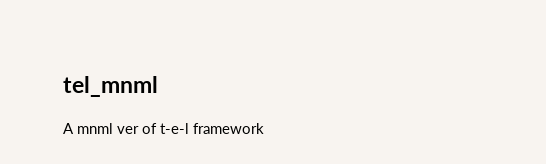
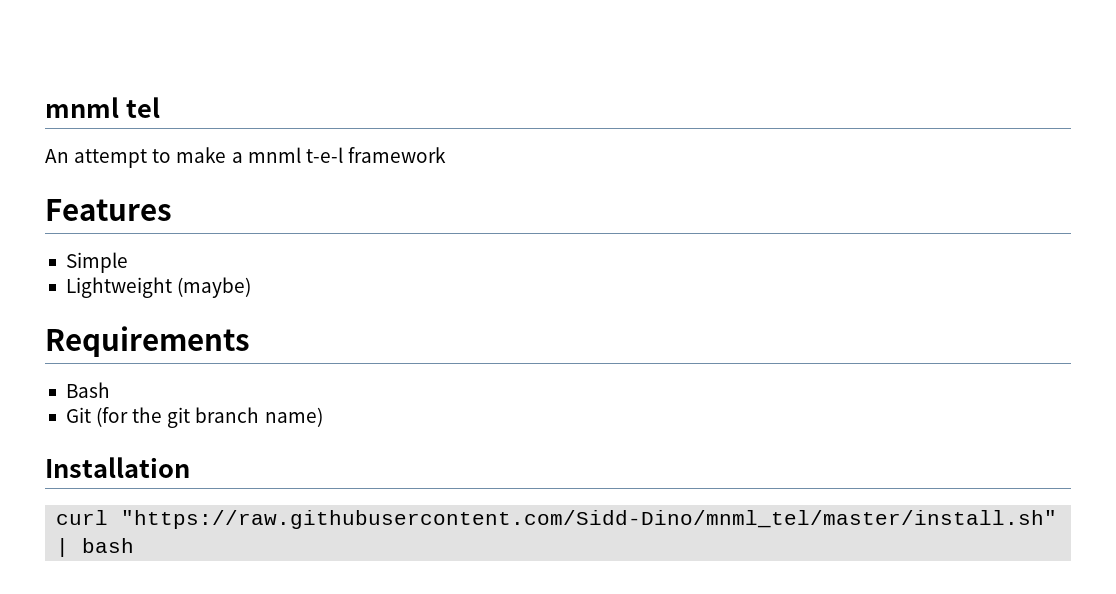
[63,76,158,97] [63,123,264,134] tel_mnml // A mnml ver of t-e-l framework -> [45,97,160,118] [45,147,446,168] [45,199,172,221] [65,252,128,273] [65,277,252,298] [45,326,250,357] [65,382,110,398] [65,407,323,428] [45,457,190,478] [56,510,1058,529] [56,538,135,557] mnml tel // An attempt to make a mnml t-e-l framework // Features // Simple // Lightweight (maybe) // Requirements // Bash // Git (for the git branch name) // Installation // curl "https://raw.githubusercontent.com/Sidd-Dino/mnml_tel/master/install.sh" | bash

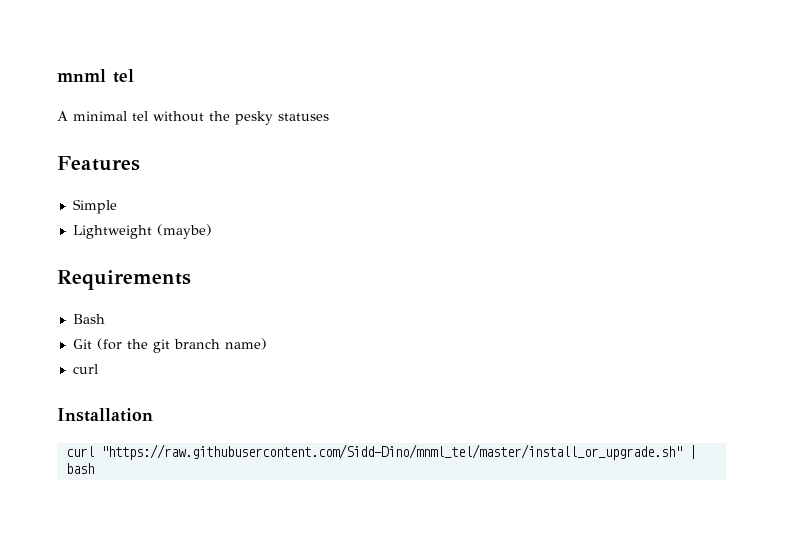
[45,147,446,168] An attempt to make a mnml t-e-l framework -> [57,111,329,125] A minimal tel without the pesky statuses
(323, 417) none -> [72,364,98,374] // curl
[121,510,1058,529] "https://raw.githubusercontent.com/Sidd-Dino/mnml_tel/master/install.sh" -> [100,444,682,460] "https://raw.githubusercontent.com/Sidd-Dino/mnml_tel/master/install_or_upgrade.sh"

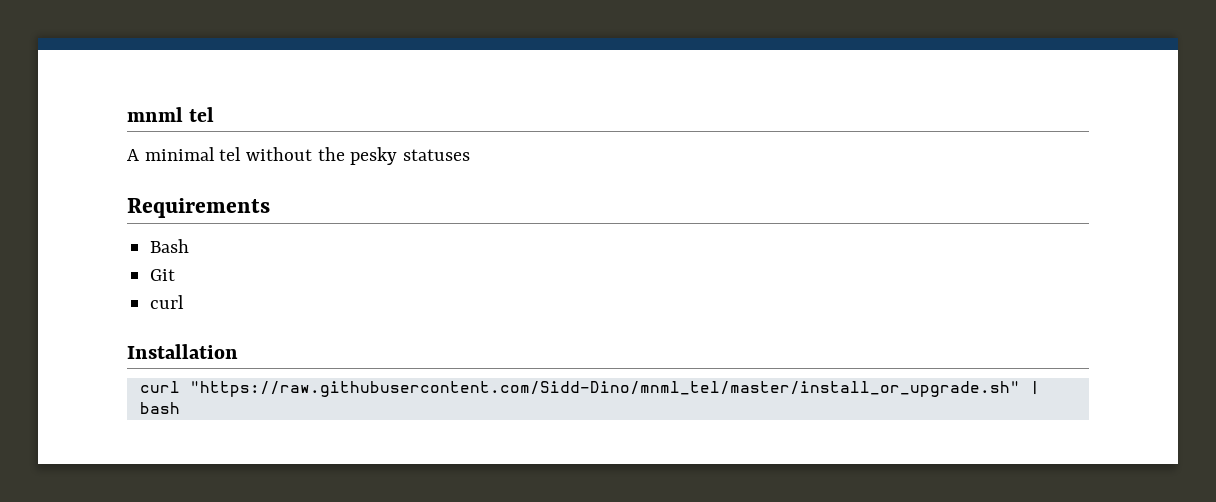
[57,156,140,171] [72,199,117,214] [72,224,212,239] // Features // Simple // Lightweight (maybe) -> (471, 155) none
[96,338,267,353] (for the git branch name) -> (176, 275) none

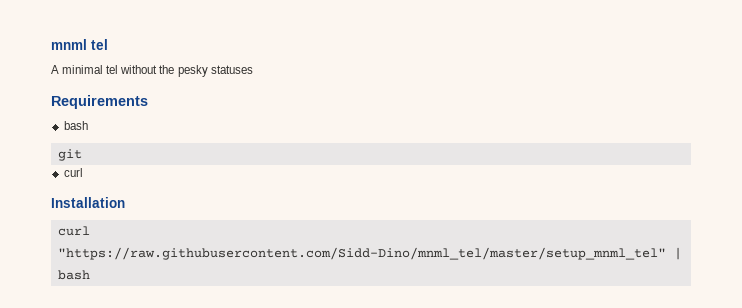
[150,239,190,253] [150,269,176,281] Bash // Git -> [63,121,88,130] [57,149,82,161] bash // git
[189,381,1020,397] "https://raw.githubusercontent.com/Sidd-Dino/mnml_tel/master/install_or_upgrade.sh" -> [57,247,666,260] "https://raw.githubusercontent.com/Sidd-Dino/mnml_tel/master/setup_mnml_tel"

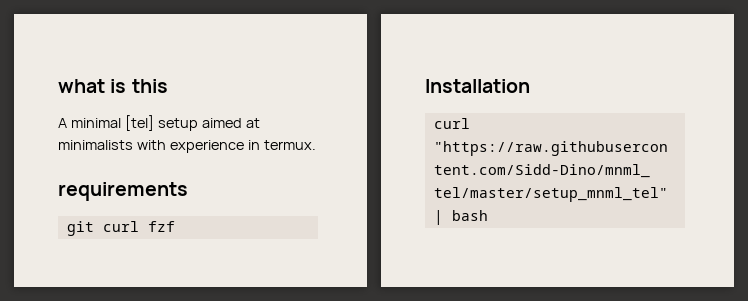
[51,39,108,50] mnml tel -> [58,79,168,93] what is this
[106,65,253,77] [51,95,148,109] [63,121,88,130] tel without the pesky statuses // Requirements // bash -> [124,115,260,131] [58,140,316,153] [58,182,188,201] [tel] setup aimed at minimalists with experience in termux. // requirements
[63,168,83,177] // curl -> [102,221,175,232] curl fzf

